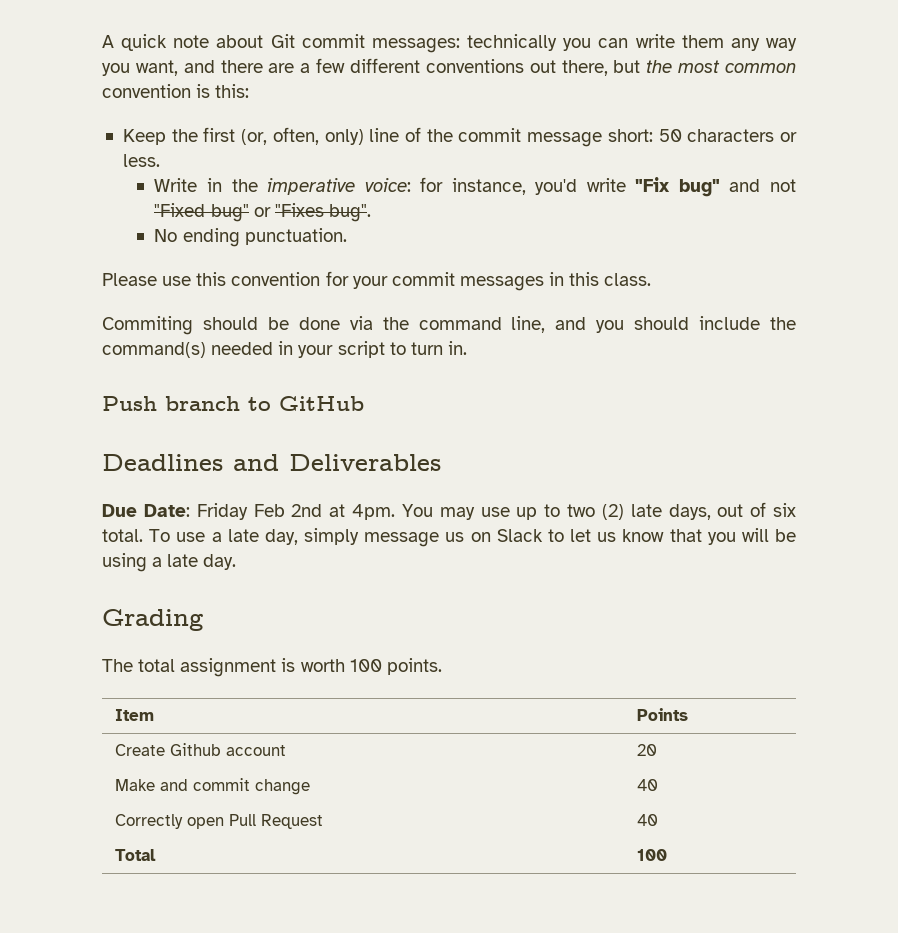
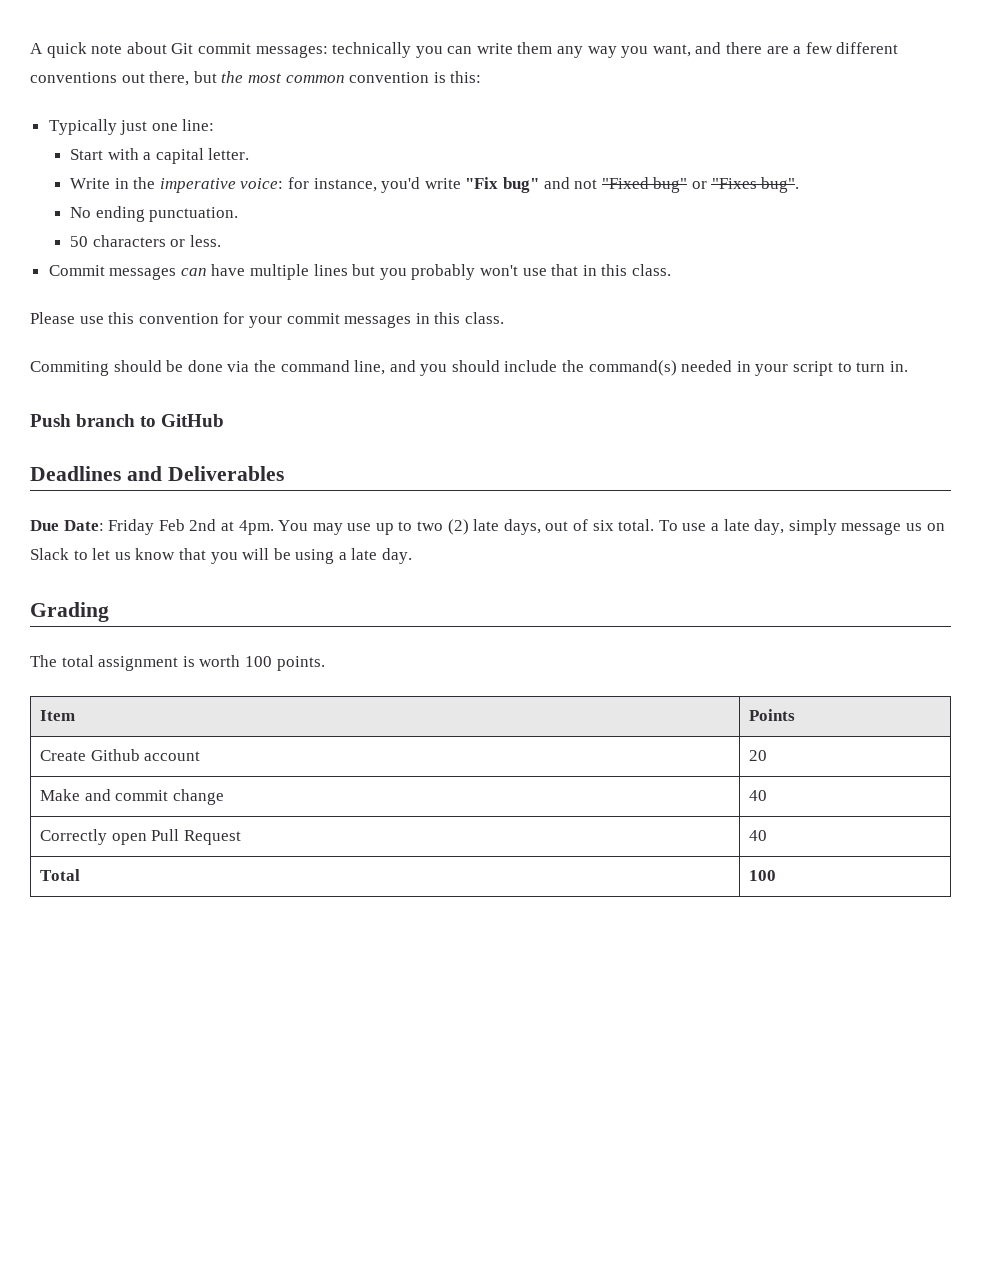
[122,127,797,147] [122,154,160,167] Keep the first (or, often, only) line of the commit message short: 50 characters or less. -> [48,119,215,135] [70,148,250,164] Typically just one line: // Start with a capital letter.
(347, 236) none -> [70,235,221,247] [48,264,671,280] // 50 characters or less. // Commit messages can have multiple lines but you probably won't use that in this class.

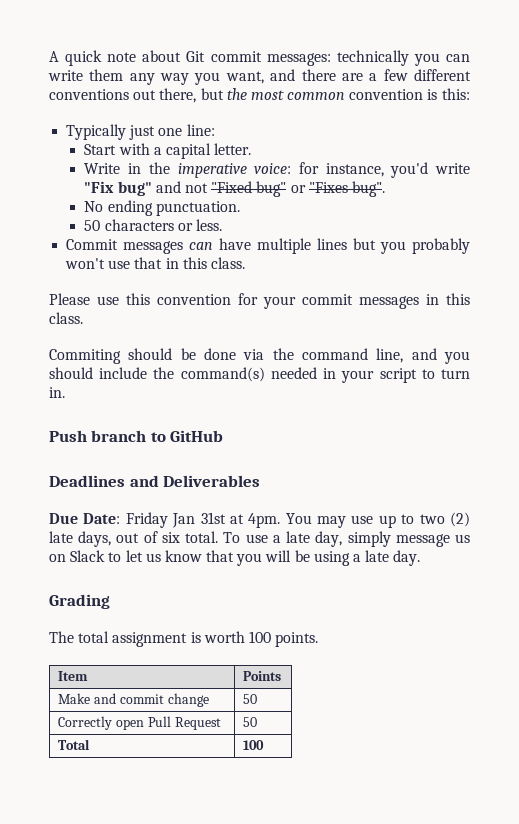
[158,519,217,531] Feb 2nd -> [172,512,226,528] Jan 31st
[39,749,201,761] [748,750,767,761] // Create Github account | 20 -> (282, 676) none
[748,790,767,801] 40 -> [243,694,258,704] 50
[748,830,767,841] 40 -> [243,717,258,727] 50

